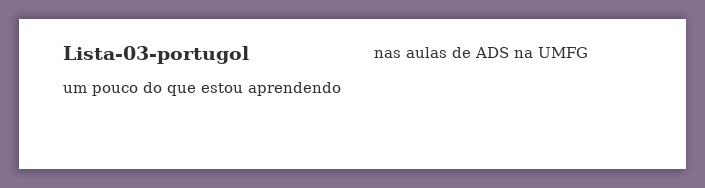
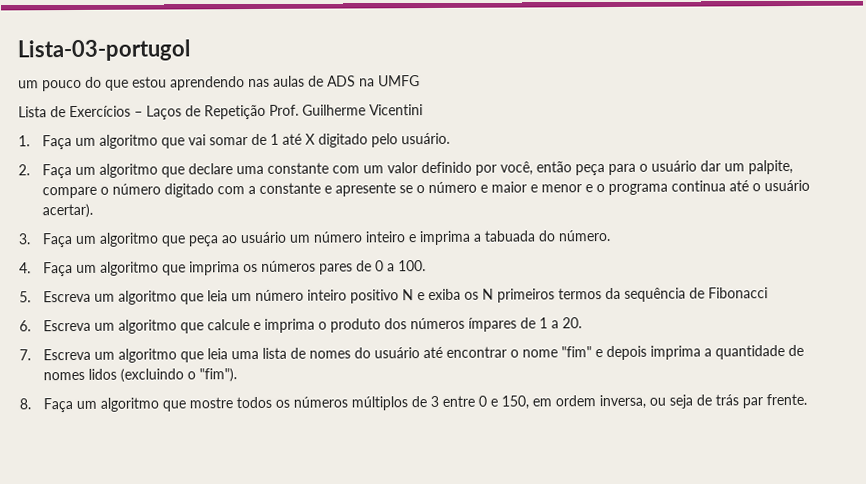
(588, 52) none -> [18,104,423,120] [18,132,450,150] [18,159,793,179] [41,179,810,199] [41,203,93,219] [18,230,610,248] [19,260,426,277] [19,287,768,305] [19,317,582,334] [19,344,804,363] [42,368,237,383] [19,393,807,413] // Lista de Exercícios – Laços de Repetição Prof. Guilherme Vicentini // 1. Faça um algoritmo que vai somar de 1 até X digitado pelo usuário. // 2. Faça um algoritmo que declare uma constante com um valor definido por você, então peça para o usuário dar um palpite, compare o número digitado com a constante e apresente se o número e maior e menor e o programa continua até o usuário acertar). // 3. Faça um algoritmo que peça ao usuário um número inteiro e imprima a tabuada do número. // 4. Faça um algoritmo que imprima os números pares de 0 a 100. // 5. Escreva um algoritmo que leia um número inteiro positivo N e exiba os N primeiros termos da sequência de Fibonacci // 6. Escreva um algoritmo que calcule e imprima o produto dos números ímpares de 1 a 20. // 7. Escreva um algoritmo que leia uma lista de nomes do usuário até encontrar o nome "fim" e depois imprima a quantidade de nomes lidos (excluindo o "fim"). // 8. Faça um algoritmo que mostre todos os números múltiplos de 3 entre 0 e 150, em ordem inversa, ou seja de trás par frente.

